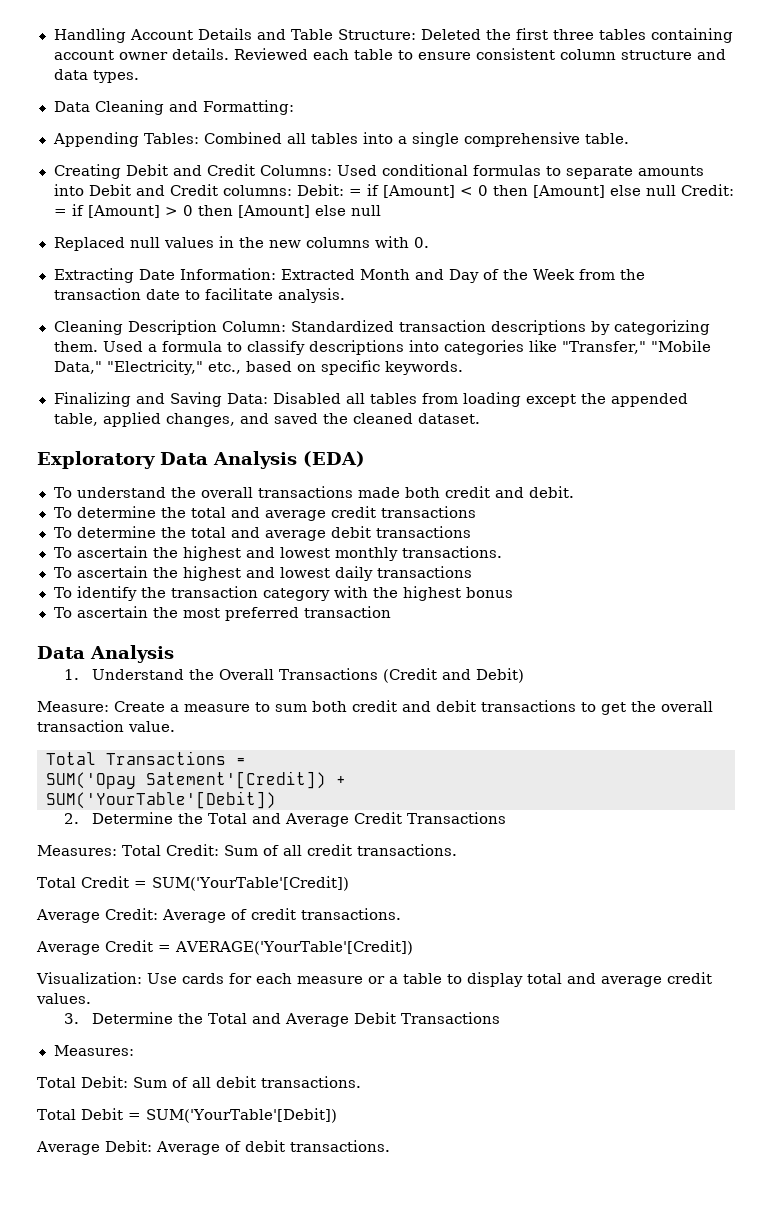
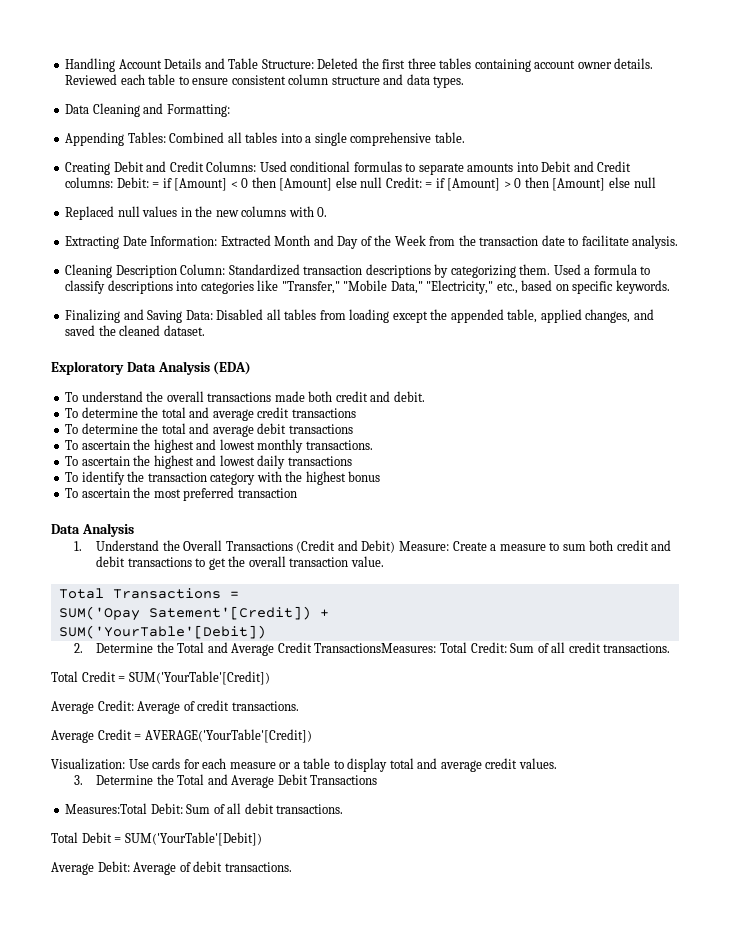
(524, 675) // -> (396, 546) none
[406,812,506,824] [37,845,117,856] Transactions // Measures: -> [314,643,437,653] TransactionsMeasures:
[53,1045,134,1056] [37,1077,76,1088] Measures: // Total -> [65,803,148,814] Measures:Total

